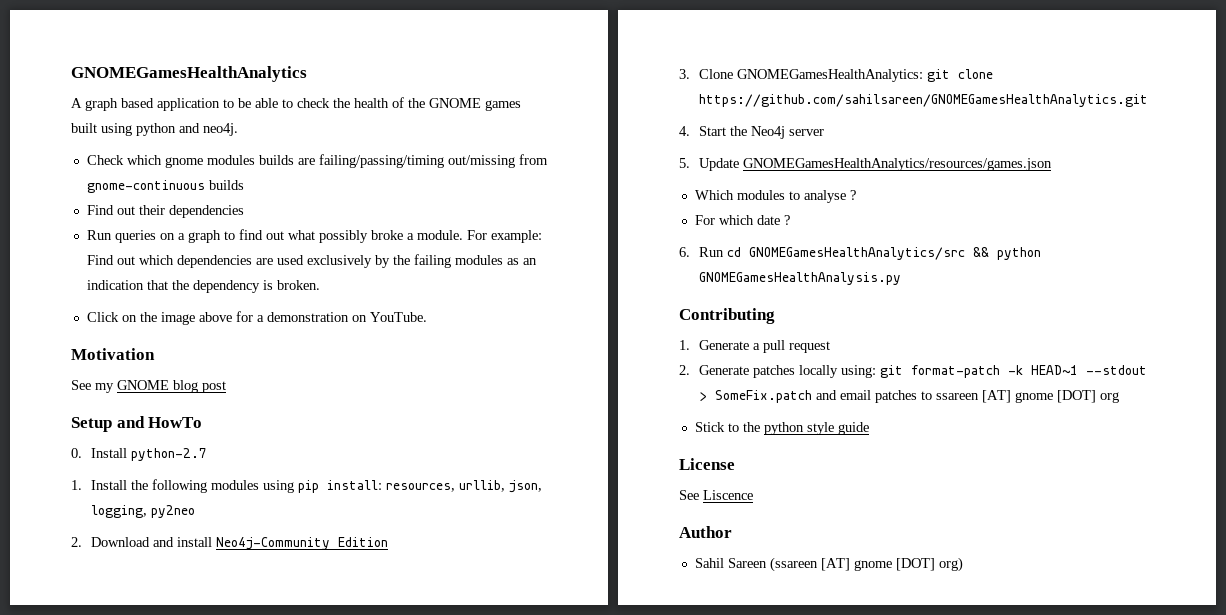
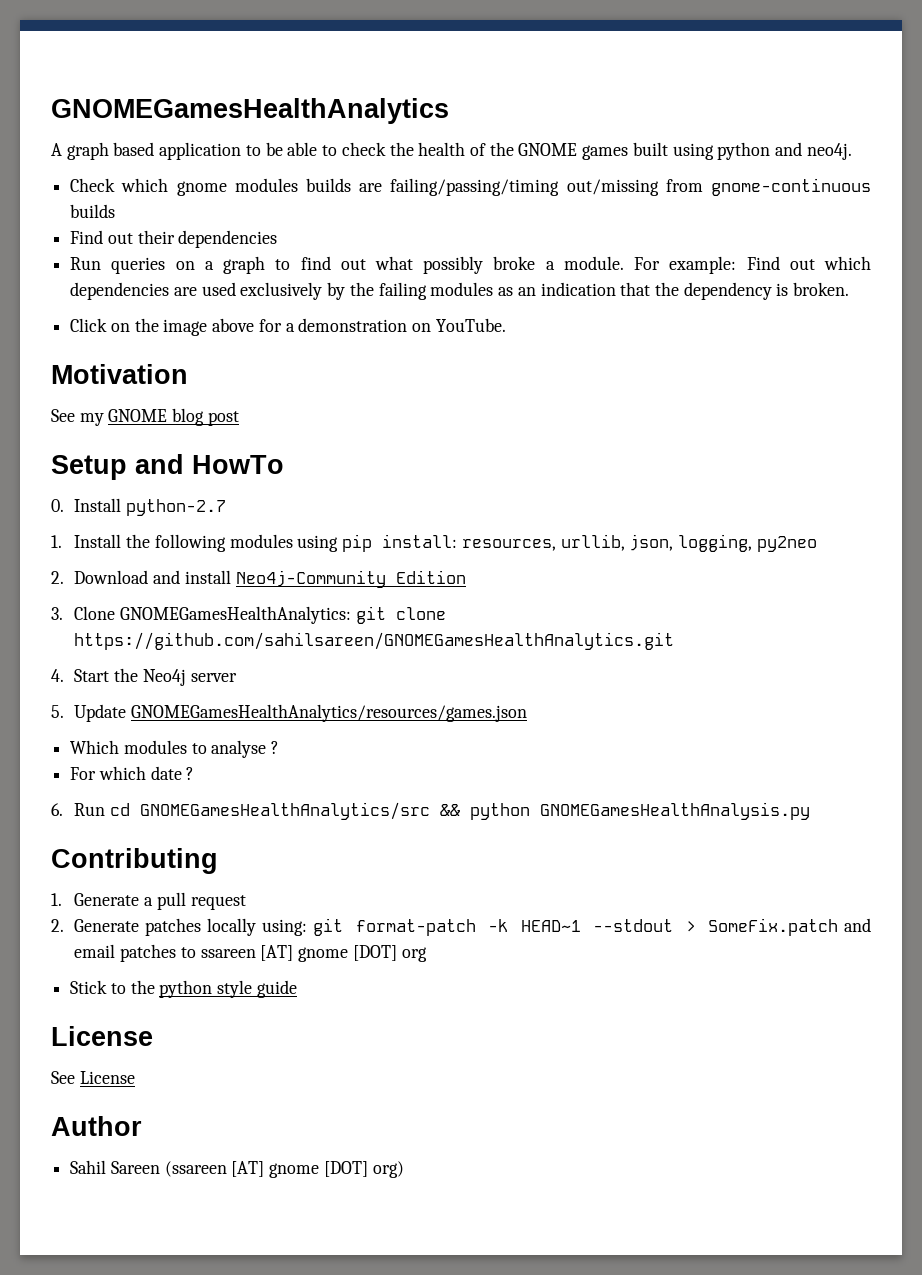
[703,490,753,500] Liscence -> [79,1071,135,1084] License

